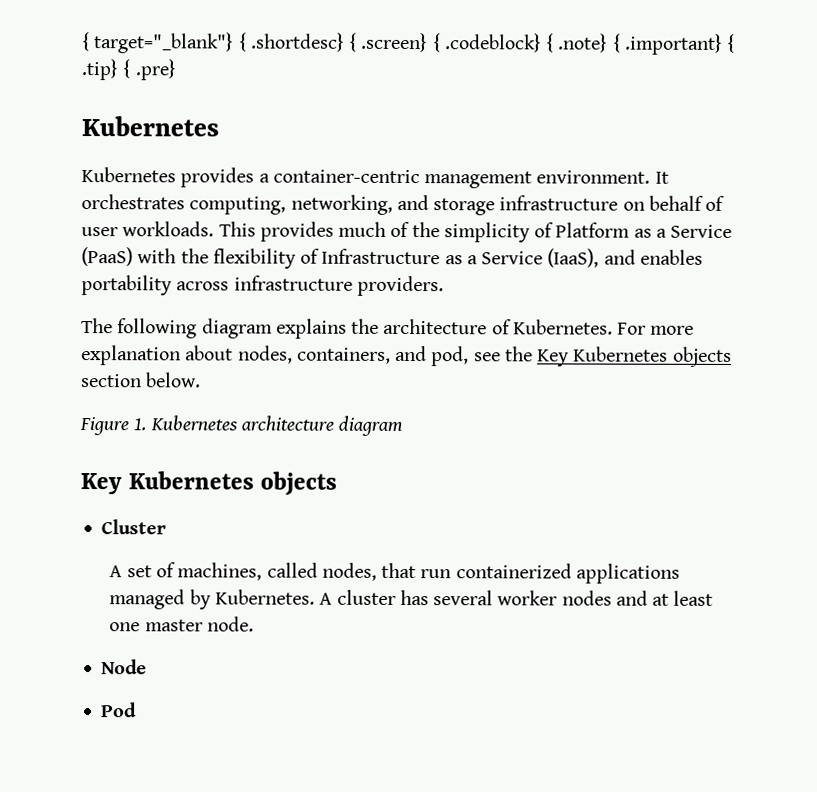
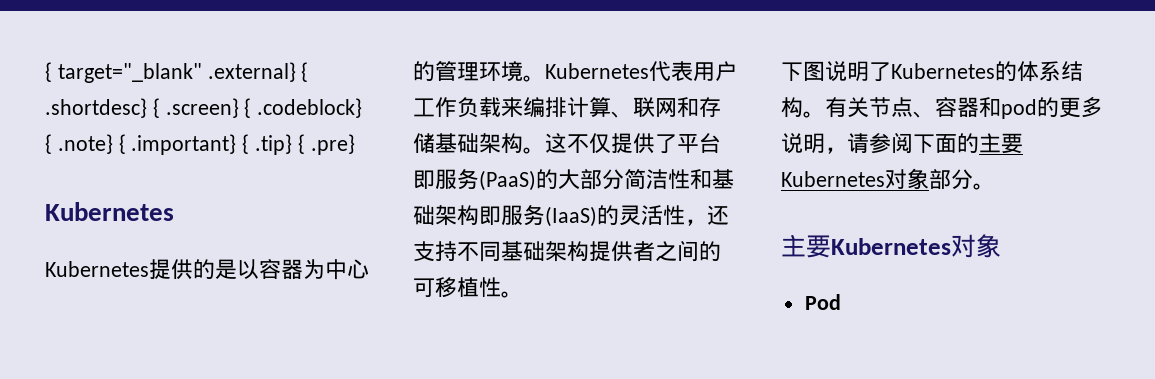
[82,32,235,54] { target="_blank"} -> [45,62,296,83] { target="_blank" .external}
[180,167,669,189] [81,194,726,216] [81,221,733,243] [81,247,703,269] [81,275,444,297] [81,318,695,339] [81,345,732,367] [81,372,202,388] [79,415,404,436] [80,471,338,496] [101,519,167,535] [109,562,680,584] [109,589,714,610] [109,616,254,632] [101,659,148,675] provides a container-centric management environment. It orchestrates computing, networking, and storage infrastructure on behalf of user workloads. This provides much of the simplicity of Platform as a Service (PaaS) with the flexibility of Infrastructure as a Service (IaaS), and enables portability across infrastructure providers. // The following diagram explains the architecture of Kubernetes. For more explanation about nodes, containers, and pod, see the Key Kubernetes objects section below. // Figure 1. Kubernetes architecture diagram // Key Kubernetes objects // Cluster // A set of machines, called nodes, that run containerized applications managed by Kubernetes. A cluster has several worker nodes and at least one master node. // Node -> [149,259,369,280] [413,61,737,82] [413,97,721,118] [413,133,721,154] [413,169,734,191] [413,205,729,227] [413,240,721,262] [413,277,523,298] [781,61,1083,82] [781,97,1103,119] [781,132,1023,154] [781,168,995,190] [781,234,1001,258] 提供的是以容器为中心的管理环境。Kubernetes代表用户工作负载来编排计算、联网和存储基础架构。这不仅提供了平台即服务(PaaS)的大部分简洁性和基础架构即服务(IaaS)的灵活性，还支持不同基础架构提供者之间的可移植性。 // 下图说明了Kubernetes的体系结构。有关节点、容器和pod的更多说明，请参阅下面的主要Kubernetes对象部分。 // 主要Kubernetes对象

